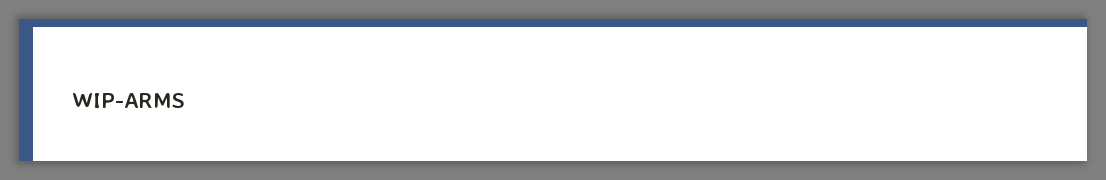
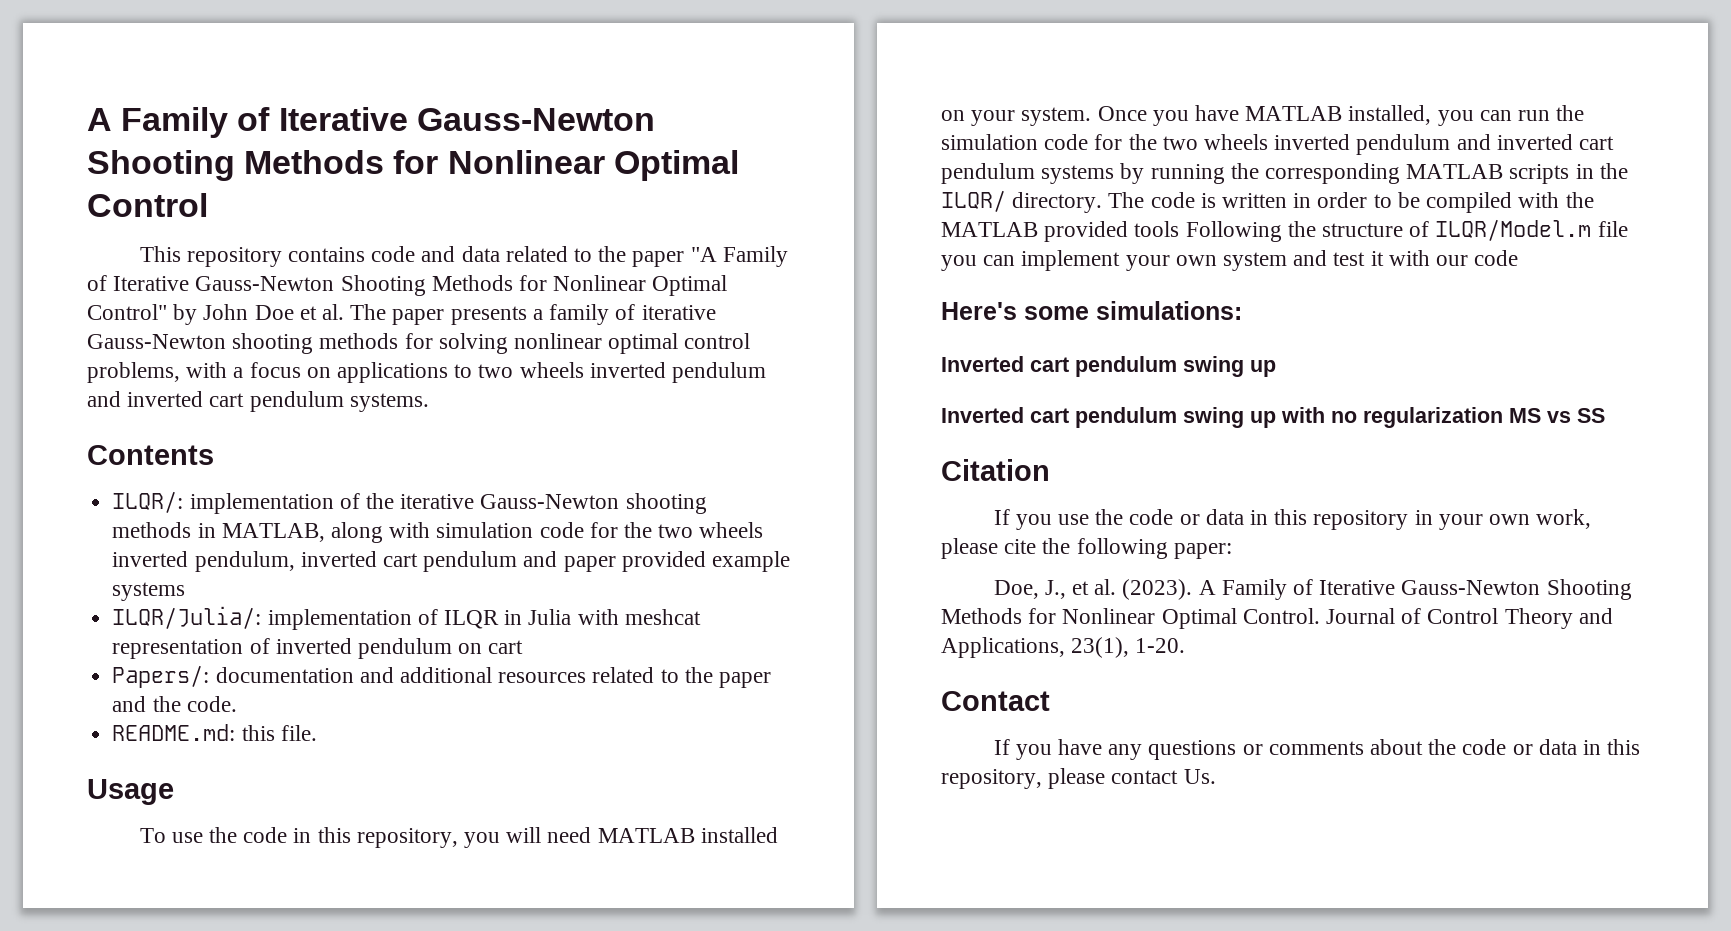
[72,93,185,108] WIP-ARMS -> [87,107,655,138] [87,150,739,181] [87,193,208,217] [139,246,788,267] [87,275,728,296] [87,304,716,325] [87,333,751,354] [87,362,767,383] [87,391,429,412] [87,445,214,465] [112,491,707,514] [112,522,764,543] [112,551,790,572] [112,582,186,601] [112,606,701,630] [112,638,524,659] [112,665,771,688] [112,696,237,712] [112,724,317,741] [87,779,174,805] [139,827,778,848] [941,105,1585,126] [941,134,1615,155] [941,163,1628,184] [941,190,1594,213] [941,219,1628,242] [941,250,1519,271] [941,301,1242,320] [941,356,1276,377] [941,407,1605,428] [941,459,1050,481] [993,509,1592,530] [941,538,1232,559] [993,579,1632,600] [941,608,1613,629] [941,637,1186,658] [941,691,1050,711] [993,739,1641,760] [941,768,1216,789] A Family of Iterative Gauss-Newton Shooting Methods for Nonlinear Optimal Control // This repository contains code and data related to the paper "A Family of Iterative Gauss-Newton Shooting Methods for Nonlinear Optimal Control" by John Doe et al. The paper presents a family of iterative Gauss-Newton shooting methods for solving nonlinear optimal control problems, with a focus on applications to two wheels inverted pendulum and inverted cart pendulum systems. // Contents // ILQR/: implementation of the iterative Gauss-Newton shooting methods in MATLAB, along with simulation code for the two wheels inverted pendulum, inverted cart pendulum and paper provided example systems // ILQR/Julia/: implementation of ILQR in Julia with meshcat representation of inverted pendulum on cart // Papers/: documentation and additional resources related to the paper and the code. // README.md: this file. // Usage // To use the code in this repository, you will need MATLAB installed on your system. Once you have MATLAB installed, you can run the simulation code for the two wheels inverted pendulum and inverted cart pendulum systems by running the corresponding MATLAB scripts in the ILQR/ directory. The code is written in order to be compiled with the MATLAB provided tools Following the structure of ILQR/Model.m file you can implement your own system and test it with our code // Here's some simulations: // Inverted cart pendulum swing up // Inverted cart pendulum swing up with no regularization MS vs SS // Citation // If you use the code or data in this repository in your own work, please cite the following paper: // Doe, J., et al. (2023). A Family of Iterative Gauss-Newton Shooting Methods for Nonlinear Optimal Control. Journal of Control Theory and Applications, 23(1), 1-20. // Contact // If you have any questions or comments about the code or data in this repository, please contact Us.

